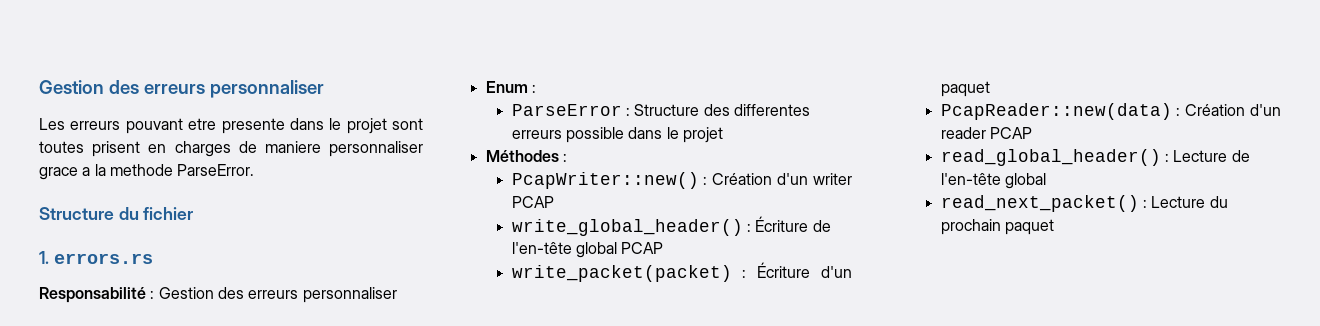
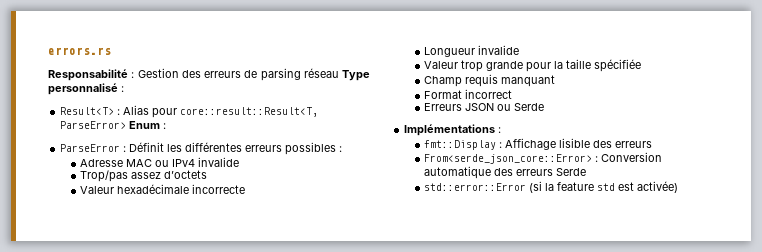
[39,80,324,98] [39,118,423,134] [39,141,423,157] [39,164,255,180] [39,207,194,220] [39,251,49,264] Gestion des erreurs personnaliser // Les erreurs pouvant etre presente dans le projet sont toutes prisent en charges de maniere personnaliser grace a la methode ParseError. // Structure du fichier // 1. -> (48, 51) none
[302,287,397,303] [485,81,536,93] [511,104,810,116] [511,127,723,143] [485,150,567,162] [511,172,852,189] [511,196,554,208] [511,216,831,236] [511,242,664,258] [511,262,852,282] [940,81,990,97] [940,103,1281,120] [940,127,1032,139] [940,149,1250,166] [940,173,1046,189] [940,195,1228,212] [940,219,1054,235] personnaliser // Enum : // ParseError : Structure des differentes erreurs possible dans le projet // Méthodes : // PcapWriter::new() : Création d'un writer PCAP // write_global_header() : Écriture de l'en-tête global PCAP // write_packet(packet) : Écriture d'un paquet // PcapReader::new(data) : Création d'un reader PCAP // read_global_header() : Lecture de l'en-tête global // read_next_packet() : Lecture du prochain paquet -> [244,68,370,81] [48,83,124,95] [60,105,319,118] [60,121,167,129] [60,142,343,155] [80,157,240,167] [80,170,208,182] [80,184,246,194] [424,45,520,57] [424,59,642,72] [424,74,556,87] [424,89,513,99] [424,103,545,111] [404,124,502,136] [424,138,653,150] [424,152,663,164] [424,166,587,179] [424,181,679,193] de parsing réseau Type personnalisé : // Result<T> : Alias pour core::result::Result<T, ParseError> Enum : // ParseError : Définit les différentes erreurs possibles : // Adresse MAC ou IPv4 invalide // Trop/pas assez d’octets // Valeur hexadécimale incorrecte // Longueur invalide // Valeur trop grande pour la taille spécifiée // Champ requis manquant // Format incorrect // Erreurs JSON ou Serde // Implémentations : // fmt::Display : Affichage lisible des erreurs // From<serde_json_core::Error> : Conversion automatique des erreurs Serde // std::error::Error (si la feature std est activée)

